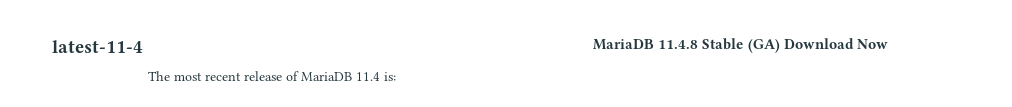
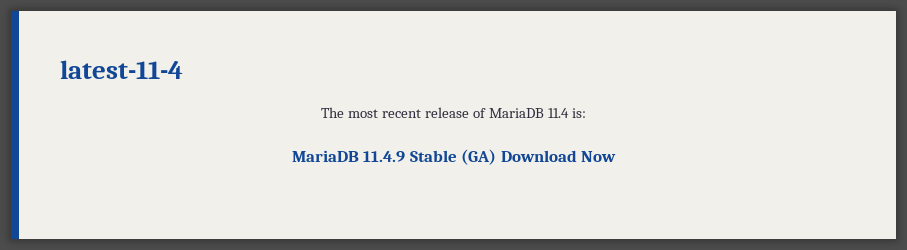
[658,40,699,49] 11.4.8 -> [363,151,406,162] 11.4.9

